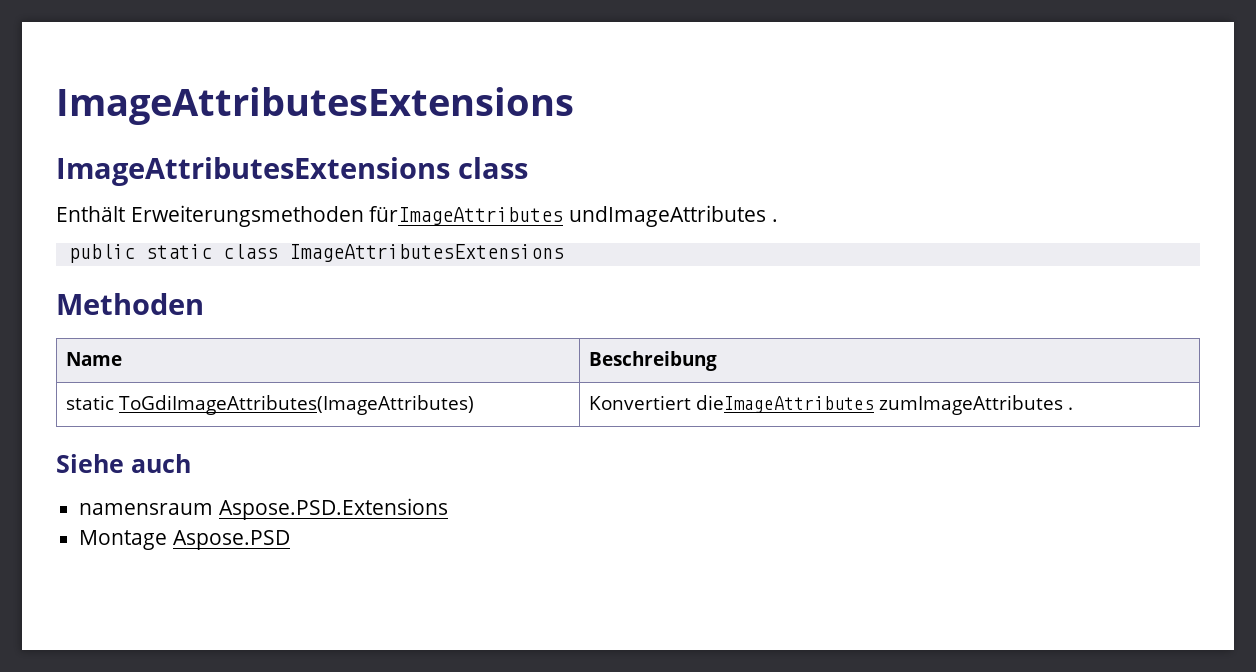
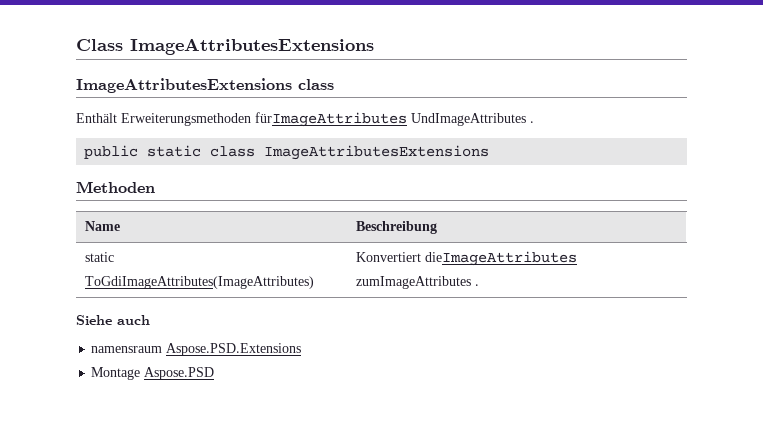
(56, 106) none -> [76,39,123,51] Class
[569,205,767,227] undImageAttributes -> [411,113,526,126] UndImageAttributes

